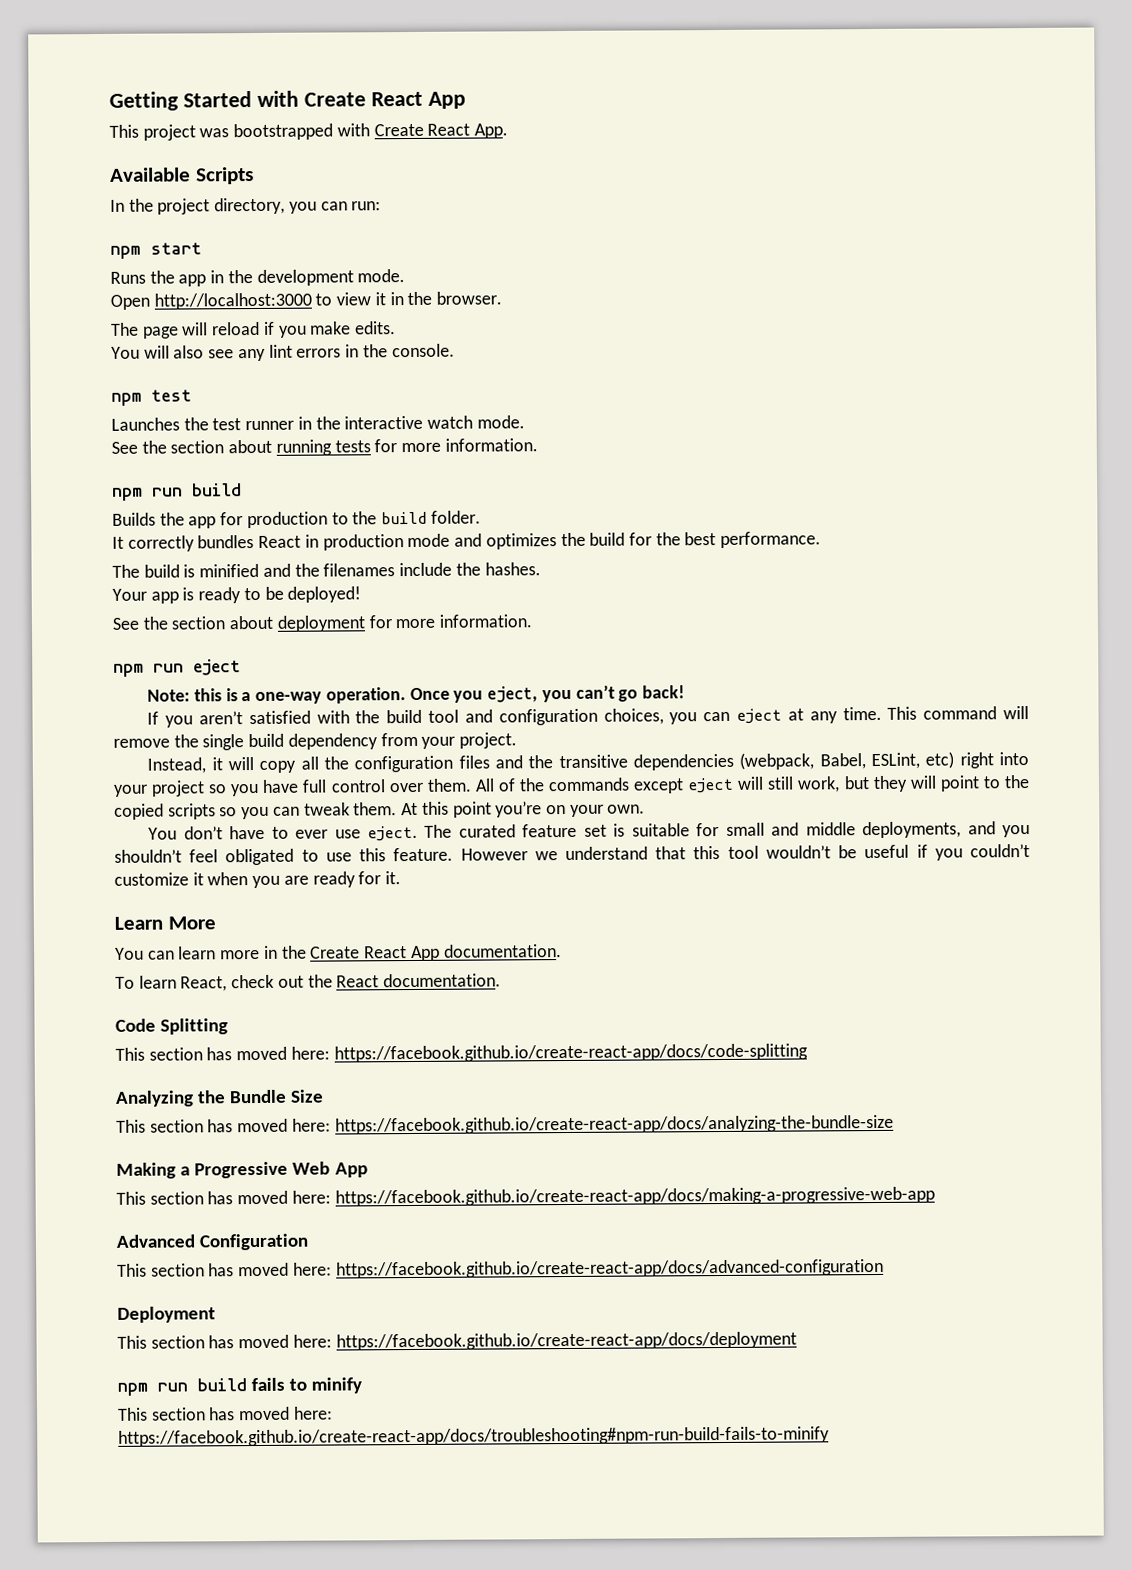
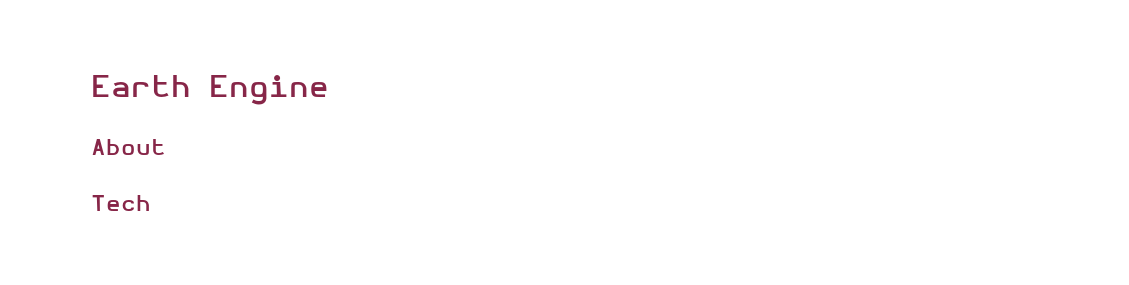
[109,90,466,111] [109,123,509,141] [110,167,254,185] [110,197,382,215] [110,242,202,259] [110,269,406,287] [110,291,503,310] [111,321,397,339] [111,343,455,362] [111,389,192,406] [111,415,525,431] [111,438,538,456] [112,483,242,501] [112,510,481,529] [112,531,822,552] [112,562,541,578] [112,586,362,604] [112,614,533,632] [113,659,241,677] [147,684,685,705] [147,706,1030,728] [113,732,518,751] [147,751,1030,774] [113,775,1030,797] [114,801,646,820] [148,821,1030,842] [114,844,1030,866] [114,871,402,889] [114,916,216,930] [115,944,562,962] [115,973,502,992] [115,1018,229,1035] [115,1043,808,1063] [115,1089,325,1107] [116,1114,894,1135] [116,1161,368,1179] [116,1186,935,1207] [116,1233,309,1251] [117,1258,884,1279] [117,1306,216,1323] [117,1331,797,1351] [117,1377,363,1396] [118,1406,333,1421] [118,1426,830,1447] Getting Started with Create React App // This project was bootstrapped with Create React App. // Available Scripts // In the project directory, you can run: // npm start // Runs the app in the development mode. // Open http://localhost:3000 to view it in the browser. // The page will reload if you make edits. // You will also see any lint errors in the console. // npm test // Launches the test runner in the interactive watch mode. // See the section about running tests for more information. // npm run build // Builds the app for production to the build folder. // It correctly bundles React in production mode and optimizes the build for the best performance. // The build is minified and the filenames include the hashes. // Your app is ready to be deployed! // See the section about deployment for more information. // npm run eject // Note: this is a one-way operation. Once you eject, you can’t go back! // If you aren’t satisfied with the build tool and configuration choices, you can eject at any time. This command will remove the single build dependency from your project. // Instead, it will copy all the configuration files and the transitive dependencies (webpack, Babel, ESLint, etc) right into your project so you have full control over them. All of the commands except eject will still work, but they will point to the copied scripts so you can tweak them. At this point you’re on your own. // You don’t have to ever use eject. The curated feature set is suitable for small and middle deployments, and you shouldn’t feel obligated to use this feature. However we understand that this tool wouldn’t be useful if you couldn’t customize it when you are ready for it. // Learn More // You can learn more in the Create React App documentation. // To learn React, check out the React documentation. // Code Splitting // This section has moved here: https://facebook.github.io/create-react-app/docs/code-splitting // Analyzing the Bundle Size // This section has moved here: https://facebook.github.io/create-react-app/docs/analyzing-the-bundle-size // Making a Progressive Web App // This section has moved here: https://facebook.github.io/create-react-app/docs/making-a-progressive-web-app // Advanced Configuration // This section has moved here: https://facebook.github.io/create-react-app/docs/advanced-configuration // Deployment // This section has moved here: https://facebook.github.io/create-react-app/docs/deployment // npm run build fails to minify // This section has moved here: https://facebook.github.io/create-react-app/docs/troubleshooting#npm-run-build-fails-to-minify -> [91,75,329,105] [91,139,166,155] [91,195,151,211] Earth Engine // About // Tech

